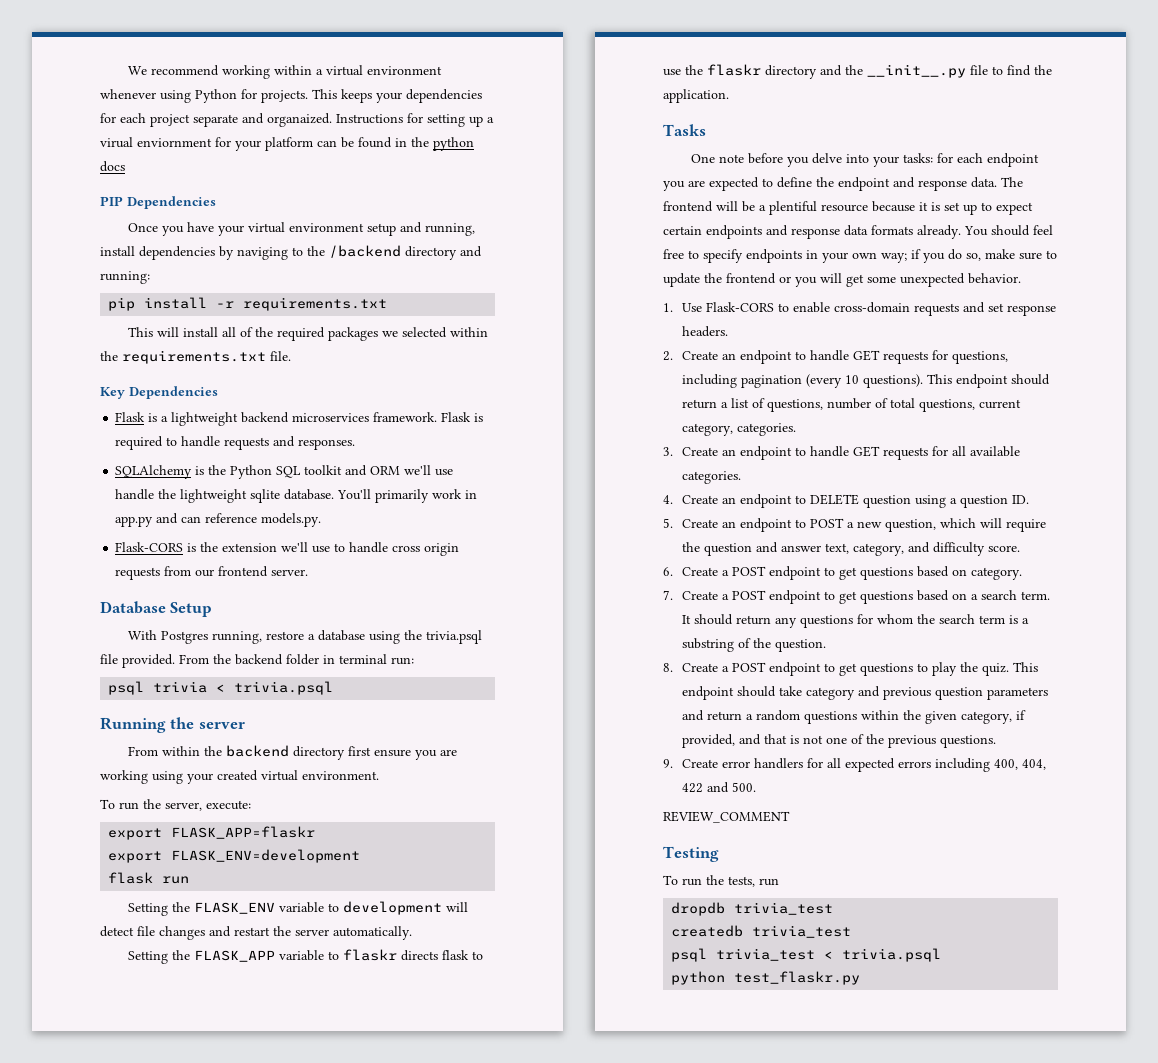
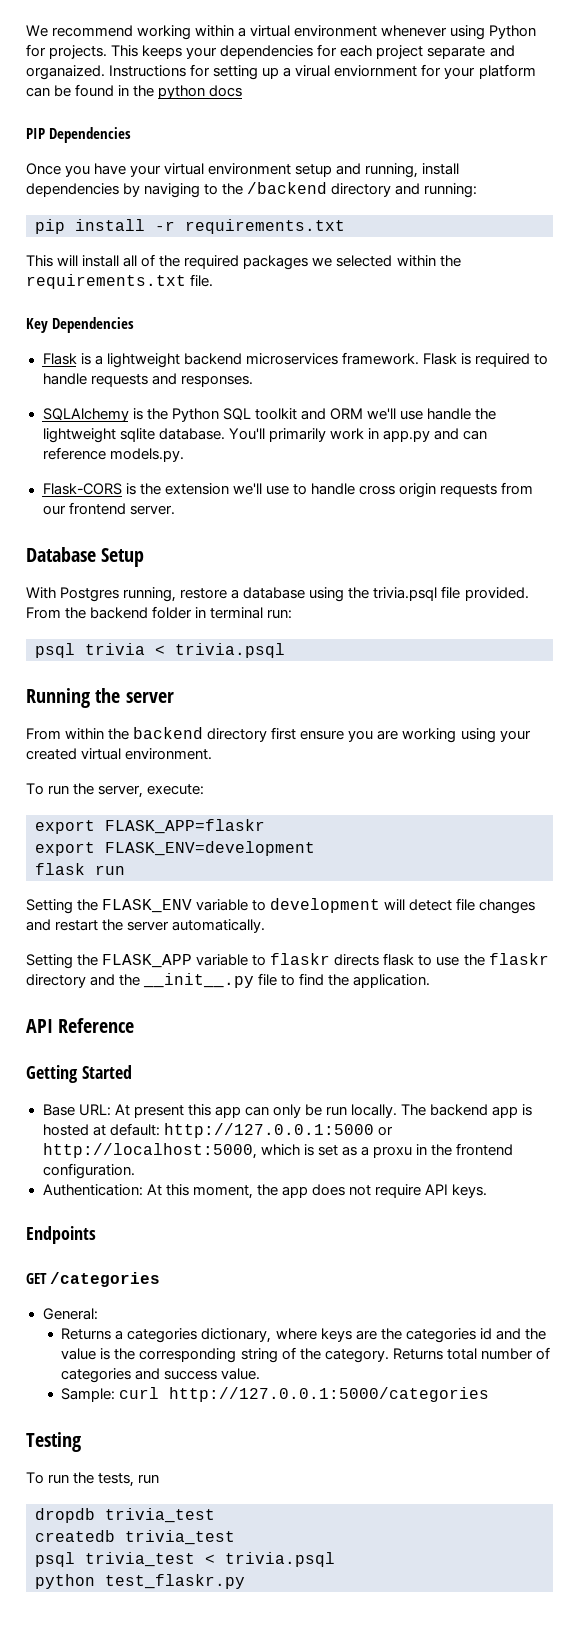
[663,124,706,136] [690,153,1039,167] [663,177,1023,191] [663,201,1033,215] [663,225,1053,239] [663,249,1057,263] [663,273,1021,287] [663,302,1056,316] [681,326,728,337] [663,350,1008,364] [681,374,1050,388] [681,398,1021,412] [681,423,796,436] [663,446,1020,460] [681,471,741,484] [663,494,1029,508] [663,518,1046,532] [681,542,1020,556] [663,566,1022,580] [663,590,1050,604] [681,614,1029,628] [681,638,826,652] [663,662,1038,676] [681,686,1048,700] [681,710,1026,724] [681,734,996,748] [663,758,1046,772] [681,782,756,793] [663,811,790,823] Tasks // One note before you delve into your tasks: for each endpoint you are expected to define the endpoint and response data. The frontend will be a plentiful resource because it is set up to expect certain endpoints and response data formats already. You should feel free to specify endpoints in your own way; if you do so, make sure to update the frontend or you will get some unexpected behavior. // 1. Use Flask-CORS to enable cross-domain requests and set response headers. // 2. Create an endpoint to handle GET requests for questions, including pagination (every 10 questions). This endpoint should return a list of questions, number of total questions, current category, categories. // 3. Create an endpoint to handle GET requests for all available categories. // 4. Create an endpoint to DELETE question using a question ID. // 5. Create an endpoint to POST a new question, which will require the question and answer text, category, and difficulty score. // 6. Create a POST endpoint to get questions based on category. // 7. Create a POST endpoint to get questions based on a search term. It should return any questions for whom the search term is a substring of the question. // 8. Create a POST endpoint to get questions to play the quiz. This endpoint should take category and previous question parameters and return a random questions within the given category, if provided, and that is not one of the previous questions. // 9. Create error handlers for all expected errors including 400, 404, 422 and 500. // REVIEW_COMMENT -> [26,1018,135,1033] [26,1065,132,1083] [42,1104,533,1118] [42,1123,393,1138] [42,1143,513,1159] [42,1163,135,1179] [42,1184,488,1199] [26,1226,96,1244] [26,1272,161,1287] [42,1308,98,1320] [61,1328,546,1343] [61,1347,550,1363] [61,1368,261,1383] [61,1387,490,1402] API Reference // Getting Started // Base URL: At present this app can only be run locally. The backend app is hosted at default: http://127.0.0.1:5000 or http://localhost:5000, which is set as a proxu in the frontend configuration. // Authentication: At this moment, the app does not require API keys. // Endpoints // GET /categories // General: // Returns a categories dictionary, where keys are the categories id and the value is the corresponding string of the category. Returns total number of categories and success value. // Sample: curl http://127.0.0.1:5000/categories

